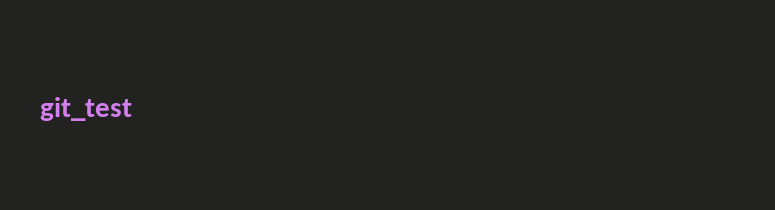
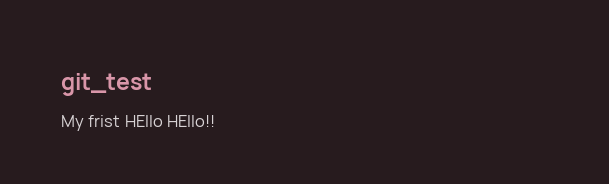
(132, 109) none -> [61,115,216,131] // My frist HEllo HEllo!!

